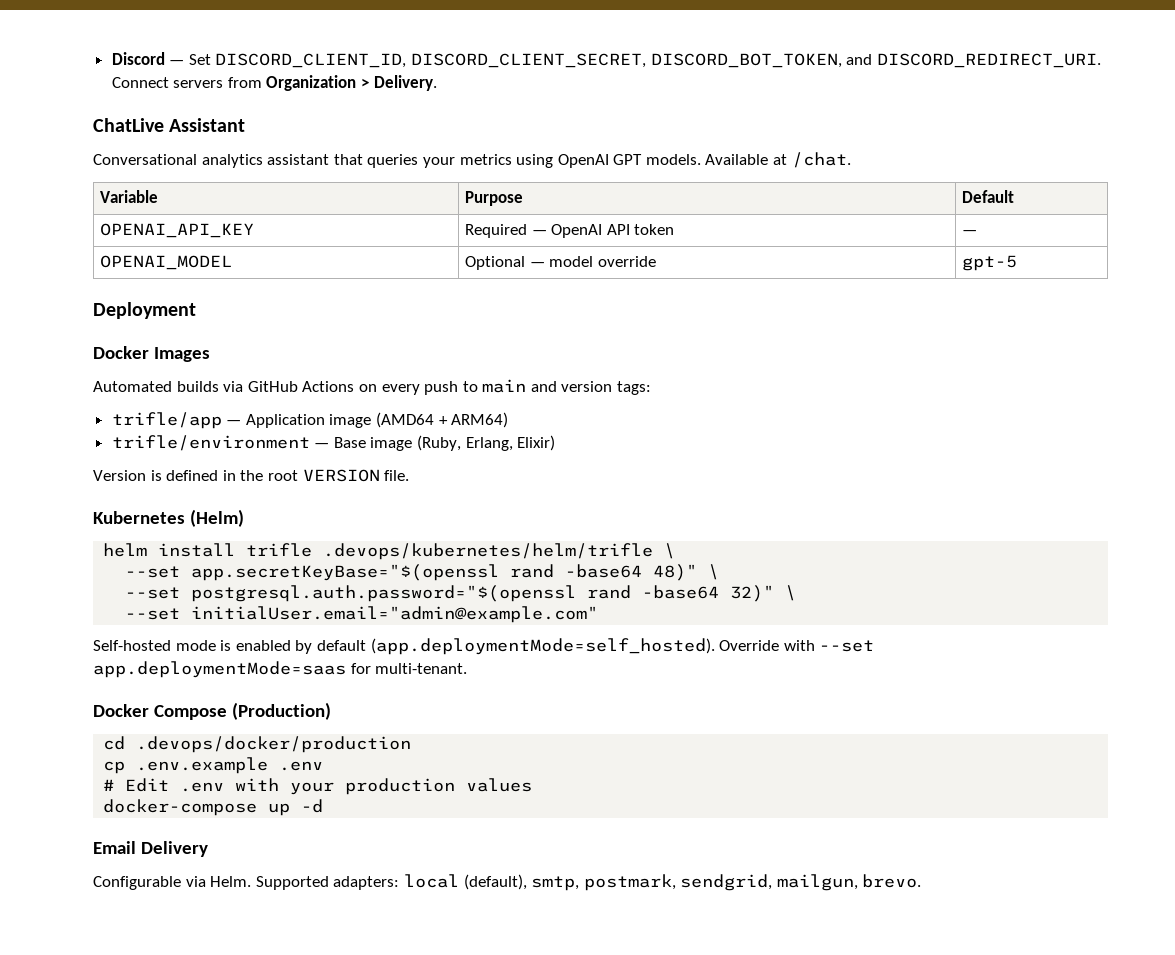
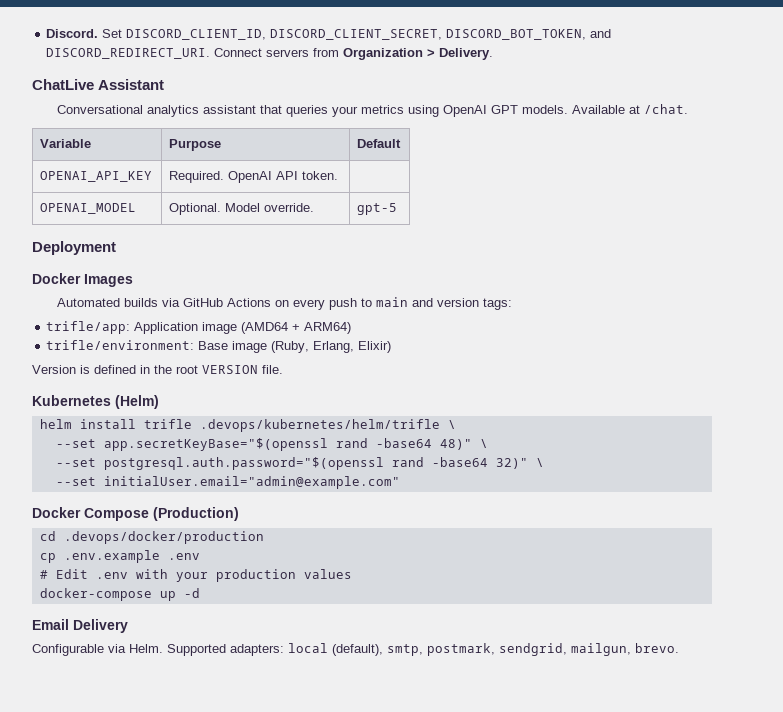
[111,52,185,65] Discord — -> [46,29,99,38] Discord.
[464,224,675,238] [961,230,977,235] [99,255,232,270] [464,256,656,270] Required — OpenAI API token | — // OPENAI_MODEL | Optional — model override -> [169,171,339,183] [40,203,137,214] [169,203,315,215] Required. OpenAI API token. | // OPENAI_MODEL | Optional. Model override.
[111,412,242,429] trifle/app — -> [46,321,131,334] trifle/app:
[111,435,330,451] trifle/environment — -> [46,340,195,350] trifle/environment:
[93,638,875,655] [93,661,468,678] // Self-hosted mode is enabled by default (app.deploymentMode=self_hosted). Override with --set app.deploymentMode=saas for multi-tenant. -> (400, 482) none

